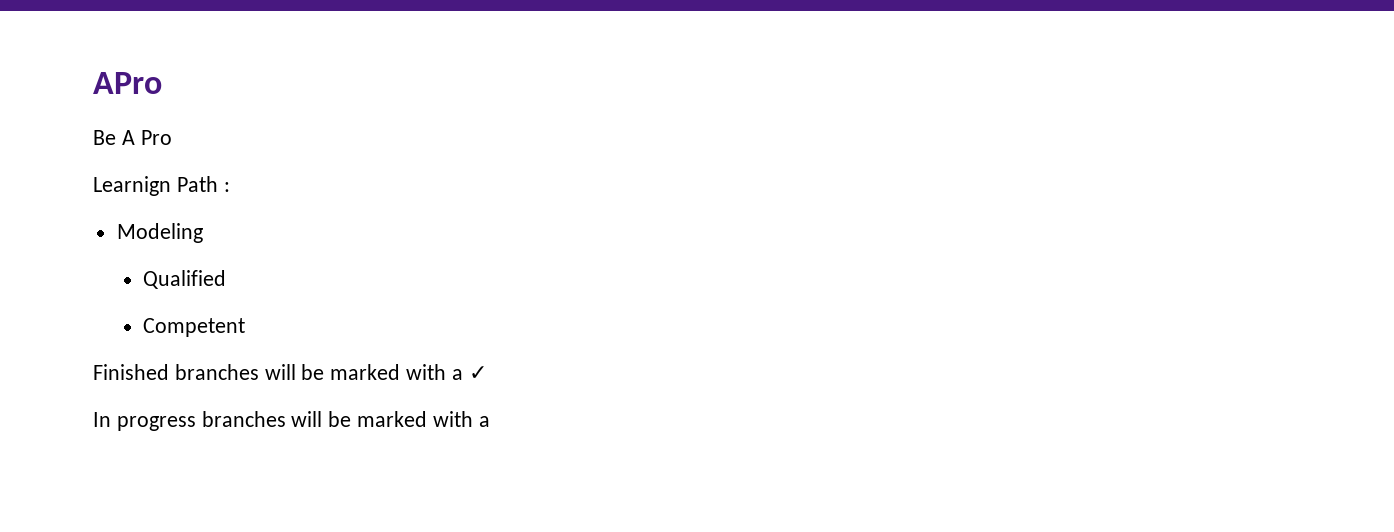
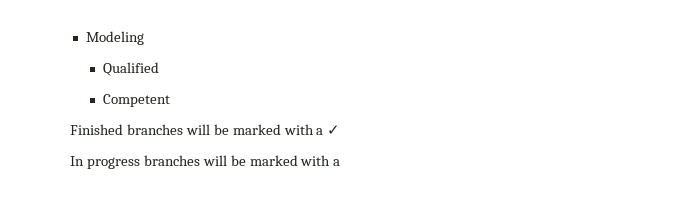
[93,72,162,94] [93,130,172,145] [93,176,230,196] APro // Be A Pro // Learnign Path : // -> (85, 38) none

